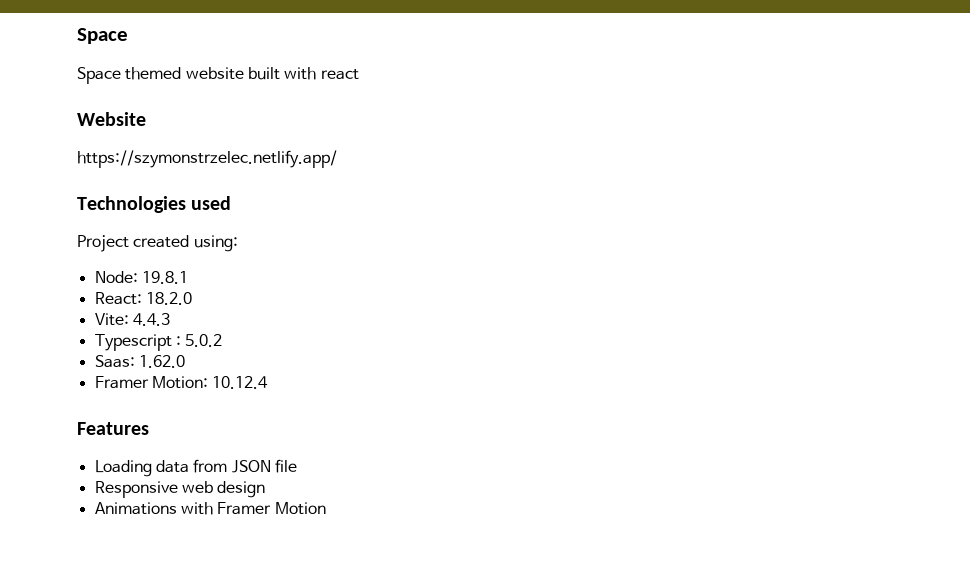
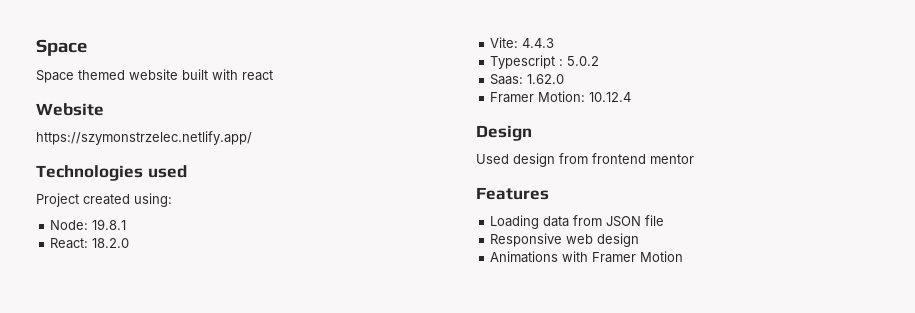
(269, 382) none -> [476,125,532,141] [476,153,694,167] // Design // Used design from frontend mentor

